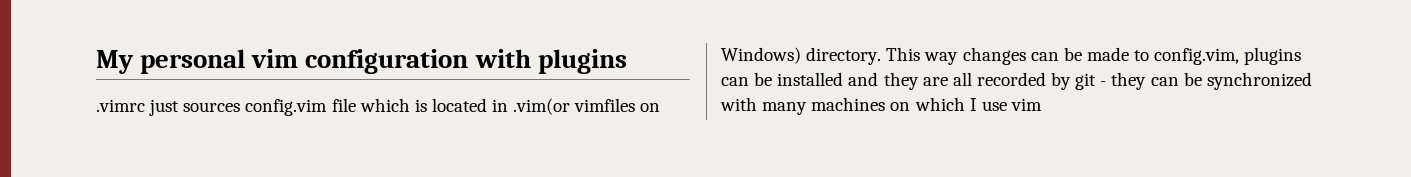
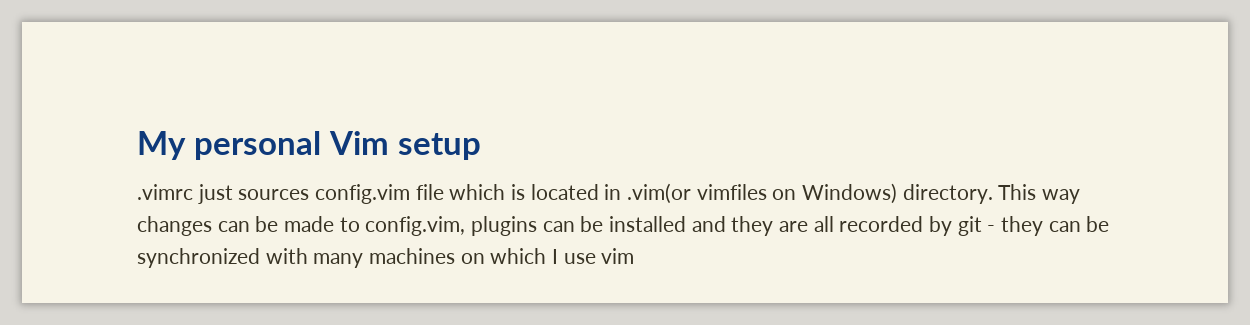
[251,49,627,74] vim configuration with plugins -> [328,131,481,160] Vim setup

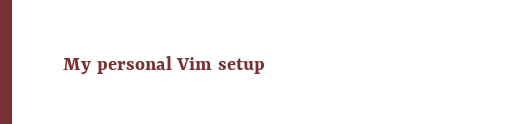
[137,183,1081,204] [137,216,1110,236] [137,248,635,268] // .vimrc just sources config.vim file which is located in .vim(or vimfiles on Windows) directory. This way changes can be made to config.vim, plugins can be installed and they are all recorded by git - they can be synchronized with many machines on which I use vim -> (265, 66) none

